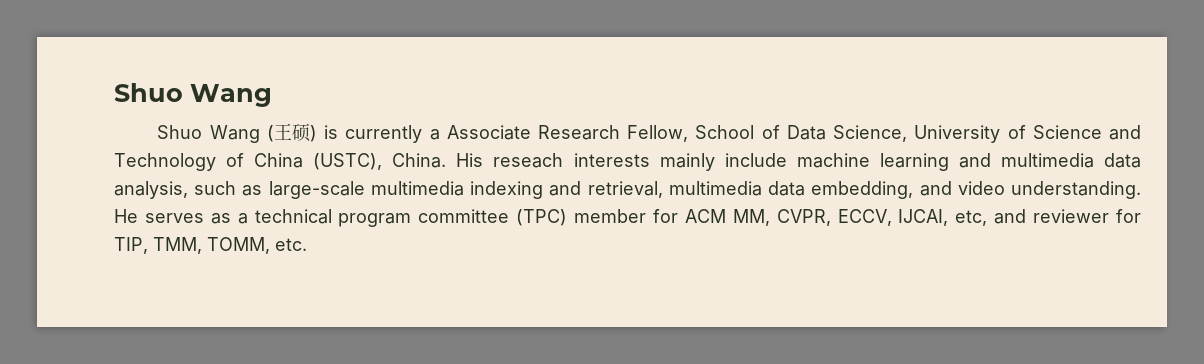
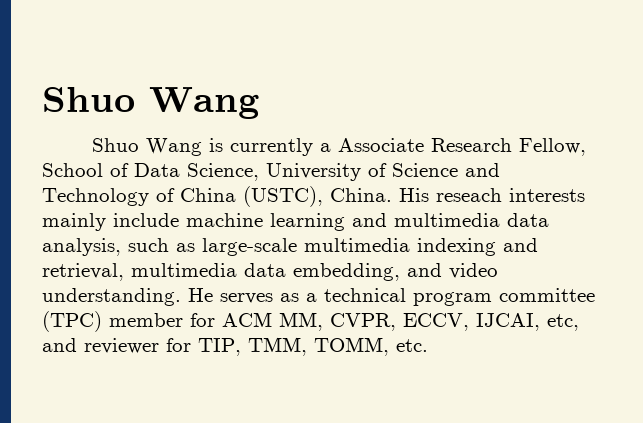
[266,123,317,142] (王硕) -> (203, 147) none

